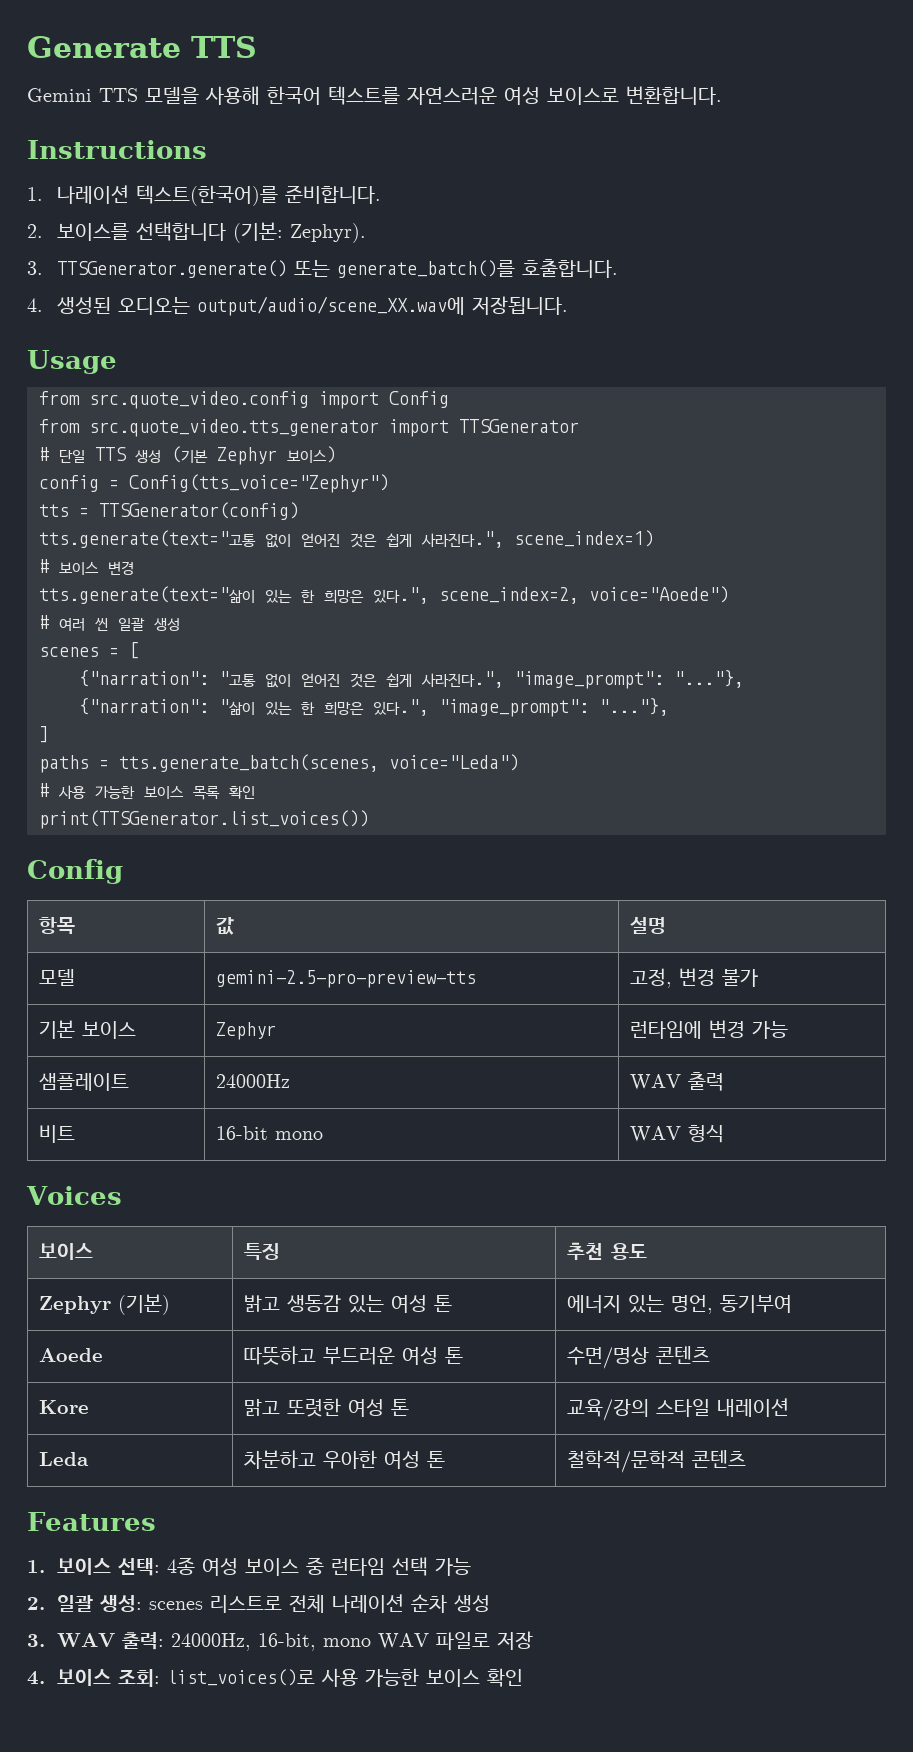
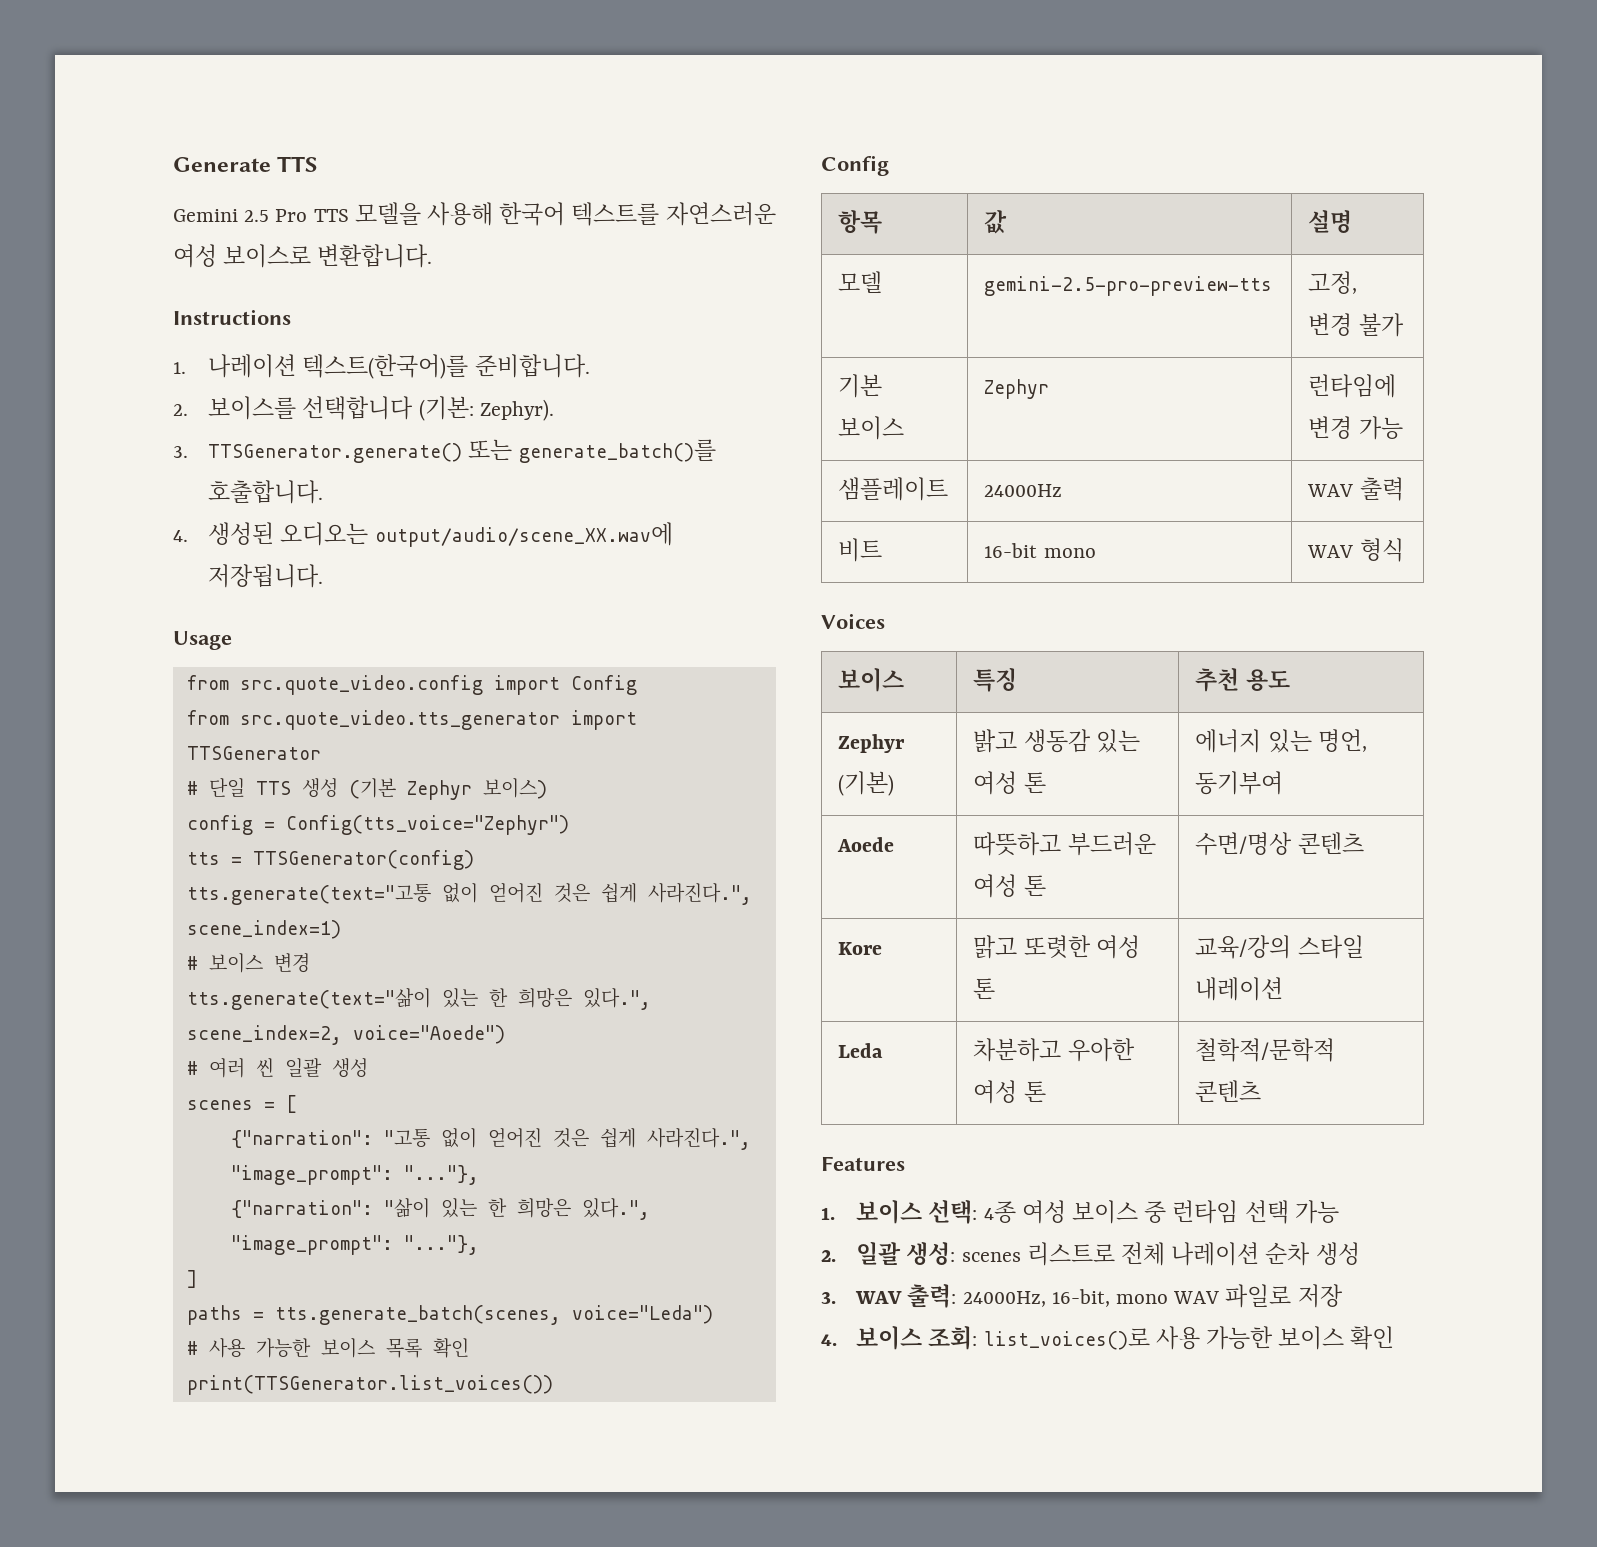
(92, 95) none -> [244,209,308,222] 2.5 Pro

